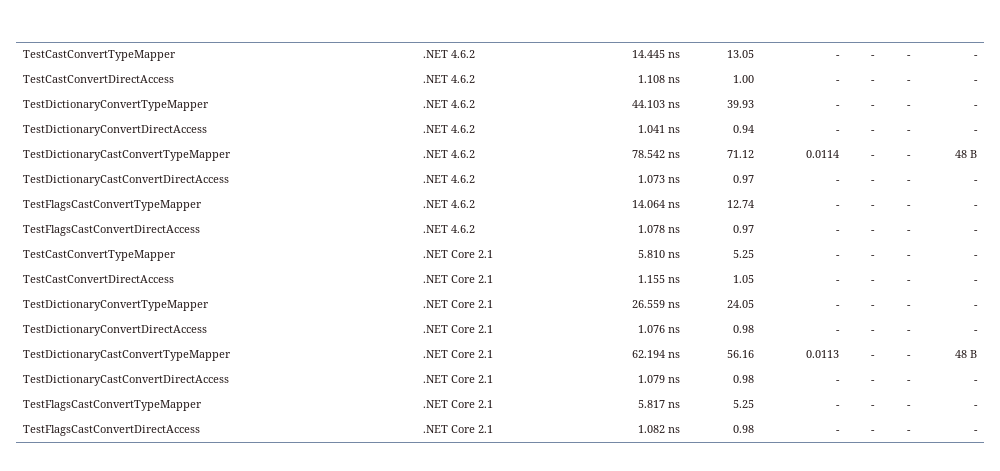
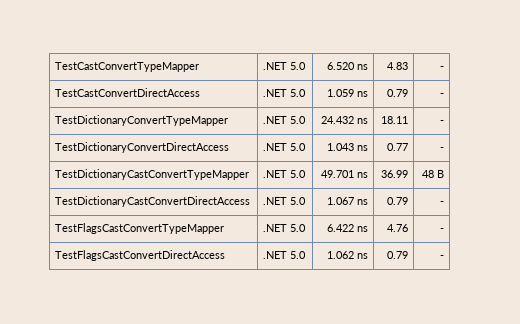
[22,50,176,61] [422,50,475,58] [632,50,681,58] [727,50,755,58] [836,55,841,58] [871,55,876,58] [907,55,912,58] [974,55,979,58] [22,75,174,83] [422,75,475,83] [638,75,681,83] [733,75,755,83] [836,80,841,83] [871,80,876,83] [907,80,912,83] [974,80,979,83] [22,100,209,111] [422,100,475,108] [632,100,681,108] [727,100,755,108] [836,105,841,108] [871,105,876,108] [907,105,912,108] [974,105,979,108] [22,125,207,136] [422,125,475,133] [638,125,681,133] [733,125,755,133] [836,130,841,133] [871,130,876,133] [907,130,912,133] [974,130,979,133] [22,150,231,161] [422,150,475,158] [632,150,681,158] [727,150,755,158] [806,150,840,158] [871,155,876,158] [907,155,912,158] [955,150,978,158] [22,175,229,186] [422,175,475,183] [638,175,681,183] [733,175,755,183] [836,180,841,183] [871,180,876,183] [907,180,912,183] [974,180,979,183] [22,200,202,211] [422,200,475,208] [632,200,681,208] [727,200,755,208] [836,205,841,208] [871,205,876,208] [907,205,912,208] [974,205,979,208] [22,225,200,236] [422,225,475,233] [638,225,681,233] [733,225,755,233] [836,230,841,233] [871,230,876,233] [907,230,912,233] [974,230,979,233] [22,250,176,261] [422,250,493,258] [638,250,681,258] [733,250,755,258] [836,255,841,258] [871,255,876,258] [907,255,912,258] [974,255,979,258] [22,275,174,283] [422,275,493,283] [638,275,681,283] [733,275,755,283] [836,280,841,283] [871,280,876,283] [907,280,912,283] [974,280,979,283] [22,300,209,311] [422,300,493,308] [632,300,681,308] [727,300,755,308] [836,305,841,308] [871,305,876,308] [907,305,912,308] [974,305,979,308] [22,325,207,336] [422,325,493,333] [638,325,681,333] [733,325,755,333] [836,330,841,333] [871,330,876,333] [907,330,912,333] [974,330,979,333] [22,350,231,361] [422,350,493,358] [632,350,681,358] [727,350,755,358] [806,350,840,358] [871,355,876,358] [907,355,912,358] [955,350,978,358] [22,375,229,386] [422,375,493,383] [638,375,681,383] [733,375,755,383] [836,380,841,383] [871,380,876,383] [907,380,912,383] [974,380,979,383] [22,400,202,411] [422,400,493,408] [638,400,681,408] [733,400,755,408] [836,405,841,408] [871,405,876,408] [907,405,912,408] [974,405,979,408] [22,425,200,436] [422,425,493,433] [638,425,681,433] [733,425,755,433] [836,430,841,433] [871,430,876,433] [907,430,912,433] [974,430,979,433] TestCastConvertTypeMapper | .NET 4.6.2 | 14.445 ns | 13.05 | - | - | - | - // TestCastConvertDirectAccess | .NET 4.6.2 | 1.108 ns | 1.00 | - | - | - | - // TestDictionaryConvertTypeMapper | .NET 4.6.2 | 44.103 ns | 39.93 | - | - | - | - // TestDictionaryConvertDirectAccess | .NET 4.6.2 | 1.041 ns | 0.94 | - | - | - | - // TestDictionaryCastConvertTypeMapper | .NET 4.6.2 | 78.542 ns | 71.12 | 0.0114 | - | - | 48 B // TestDictionaryCastConvertDirectAccess | .NET 4.6.2 | 1.073 ns | 0.97 | - | - | - | - // TestFlagsCastConvertTypeMapper | .NET 4.6.2 | 14.064 ns | 12.74 | - | - | - | - // TestFlagsCastConvertDirectAccess | .NET 4.6.2 | 1.078 ns | 0.97 | - | - | - | - // TestCastConvertTypeMapper | .NET Core 2.1 | 5.810 ns | 5.25 | - | - | - | - // TestCastConvertDirectAccess | .NET Core 2.1 | 1.155 ns | 1.05 | - | - | - | - // TestDictionaryConvertTypeMapper | .NET Core 2.1 | 26.559 ns | 24.05 | - | - | - | - // TestDictionaryConvertDirectAccess | .NET Core 2.1 | 1.076 ns | 0.98 | - | - | - | - // TestDictionaryCastConvertTypeMapper | .NET Core 2.1 | 62.194 ns | 56.16 | 0.0113 | - | - | 48 B // TestDictionaryCastConvertDirectAccess | .NET Core 2.1 | 1.079 ns | 0.98 | - | - | - | - // TestFlagsCastConvertTypeMapper | .NET Core 2.1 | 5.817 ns | 5.25 | - | - | - | - // TestFlagsCastConvertDirectAccess | .NET Core 2.1 | 1.082 ns | 0.98 | - | - | - | - -> [55,62,200,72] [263,62,307,70] [326,62,368,70] [386,62,408,70] [439,66,444,70] [55,88,201,97] [263,89,307,97] [326,89,368,97] [386,89,408,97] [439,93,444,97] [55,115,229,126] [263,116,307,124] [320,116,368,124] [380,116,408,124] [439,120,444,124] [55,142,230,153] [263,143,307,151] [326,143,368,151] [386,143,408,151] [439,147,444,151] [55,169,250,180] [263,170,307,178] [320,170,368,178] [380,170,408,178] [421,170,444,178] [55,196,251,207] [263,197,307,205] [326,197,368,205] [386,197,408,205] [439,201,444,205] [55,223,225,234] [263,224,307,232] [326,224,368,232] [386,224,408,232] [439,228,444,232] [55,250,226,261] [263,251,307,259] [326,251,368,259] [386,251,408,259] [439,255,444,259] TestCastConvertTypeMapper | .NET 5.0 | 6.520 ns | 4.83 | - // TestCastConvertDirectAccess | .NET 5.0 | 1.059 ns | 0.79 | - // TestDictionaryConvertTypeMapper | .NET 5.0 | 24.432 ns | 18.11 | - // TestDictionaryConvertDirectAccess | .NET 5.0 | 1.043 ns | 0.77 | - // TestDictionaryCastConvertTypeMapper | .NET 5.0 | 49.701 ns | 36.99 | 48 B // TestDictionaryCastConvertDirectAccess | .NET 5.0 | 1.067 ns | 0.79 | - // TestFlagsCastConvertTypeMapper | .NET 5.0 | 6.422 ns | 4.76 | - // TestFlagsCastConvertDirectAccess | .NET 5.0 | 1.062 ns | 0.79 | -

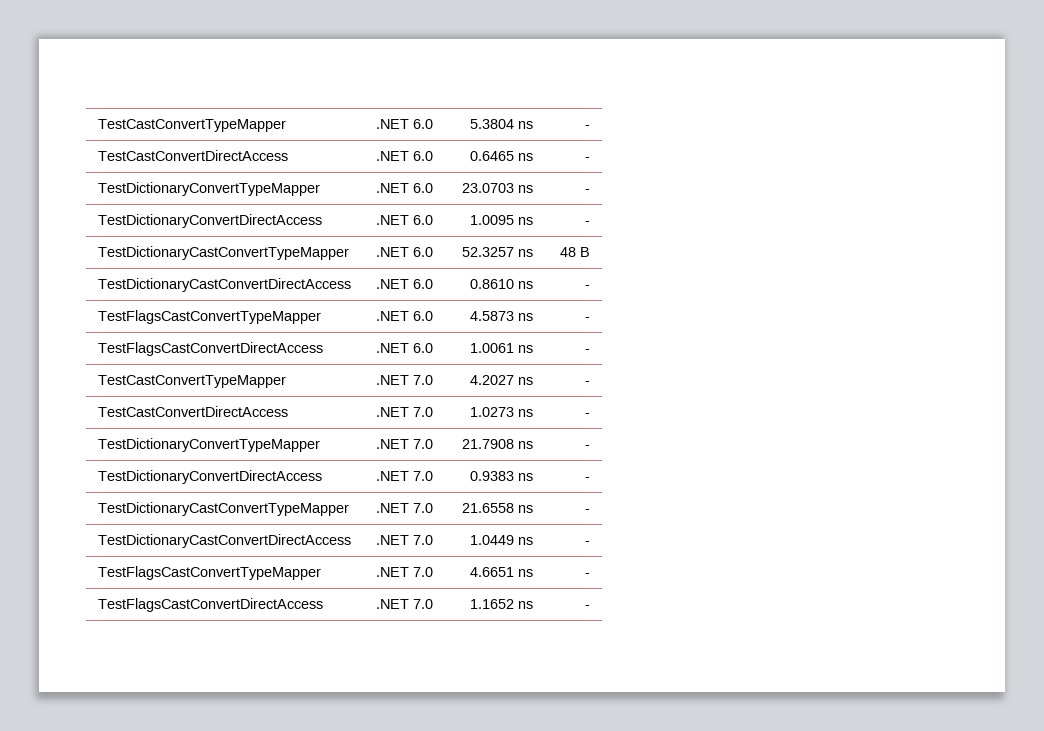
[55,62,200,72] [263,62,307,70] [326,62,368,70] [386,62,408,70] [439,66,444,70] [55,88,201,97] [263,89,307,97] [326,89,368,97] [386,89,408,97] [439,93,444,97] [55,115,229,126] [263,116,307,124] [320,116,368,124] [380,116,408,124] [439,120,444,124] [55,142,230,153] [263,143,307,151] [326,143,368,151] [386,143,408,151] [439,147,444,151] [55,169,250,180] [263,170,307,178] [320,170,368,178] [380,170,408,178] TestCastConvertTypeMapper | .NET 5.0 | 6.520 ns | 4.83 | - // TestCastConvertDirectAccess | .NET 5.0 | 1.059 ns | 0.79 | - // TestDictionaryConvertTypeMapper | .NET 5.0 | 24.432 ns | 18.11 | - // TestDictionaryConvertDirectAccess | .NET 5.0 | 1.043 ns | 0.77 | - // TestDictionaryCastConvertTypeMapper | .NET 5.0 | 49.701 ns | 36.99 -> [98,119,287,132] [376,119,434,129] [469,119,533,129] [584,125,590,129] [98,150,289,161] [376,151,434,161] [469,151,533,161] [584,157,590,161] [98,182,321,196] [376,183,434,193] [461,183,533,193] [584,189,590,193] [98,214,323,228] [376,215,434,225] [469,215,533,225] [584,221,590,225] [98,246,350,260] [376,247,434,257] [461,247,533,257] TestCastConvertTypeMapper | .NET 6.0 | 5.3804 ns | - // TestCastConvertDirectAccess | .NET 6.0 | 0.6465 ns | - // TestDictionaryConvertTypeMapper | .NET 6.0 | 23.0703 ns | - // TestDictionaryConvertDirectAccess | .NET 6.0 | 1.0095 ns | - // TestDictionaryCastConvertTypeMapper | .NET 6.0 | 52.3257 ns
[290,197,307,205] [326,197,368,205] [386,197,408,205] [439,201,444,205] [55,223,225,234] [263,224,307,232] [326,224,368,232] [386,224,408,232] [439,228,444,232] [55,250,226,261] [263,251,307,259] [326,251,368,259] [386,251,408,259] 5.0 | 1.067 ns | 0.79 | - // TestFlagsCastConvertTypeMapper | .NET 5.0 | 6.422 ns | 4.76 | - // TestFlagsCastConvertDirectAccess | .NET 5.0 | 1.062 ns | 0.79 -> [413,279,434,289] [469,279,533,289] [584,285,590,289] [98,310,322,324] [376,311,434,321] [469,311,533,321] [584,317,590,321] [98,342,324,356] [376,343,434,353] [469,343,533,353] [584,349,590,353] [98,375,287,388] [376,375,434,385] [469,375,533,385] [584,381,590,385] [98,406,289,417] [376,407,434,417] [469,407,533,417] [584,413,590,417] [98,438,321,452] [376,439,434,449] [461,439,533,449] [584,445,590,449] [98,470,323,484] [376,471,434,481] [469,471,533,481] [584,477,590,481] [98,502,350,516] [376,503,434,513] [461,503,533,513] [584,509,590,513] [98,534,352,548] [376,535,434,545] [469,535,533,545] [584,541,590,545] [98,566,322,580] [376,567,434,577] [469,567,533,577] [584,573,590,577] [98,598,324,612] [376,599,434,609] [469,599,533,609] 6.0 | 0.8610 ns | - // TestFlagsCastConvertTypeMapper | .NET 6.0 | 4.5873 ns | - // TestFlagsCastConvertDirectAccess | .NET 6.0 | 1.0061 ns | - // TestCastConvertTypeMapper | .NET 7.0 | 4.2027 ns | - // TestCastConvertDirectAccess | .NET 7.0 | 1.0273 ns | - // TestDictionaryConvertTypeMapper | .NET 7.0 | 21.7908 ns | - // TestDictionaryConvertDirectAccess | .NET 7.0 | 0.9383 ns | - // TestDictionaryCastConvertTypeMapper | .NET 7.0 | 21.6558 ns | - // TestDictionaryCastConvertDirectAccess | .NET 7.0 | 1.0449 ns | - // TestFlagsCastConvertTypeMapper | .NET 7.0 | 4.6651 ns | - // TestFlagsCastConvertDirectAccess | .NET 7.0 | 1.1652 ns

